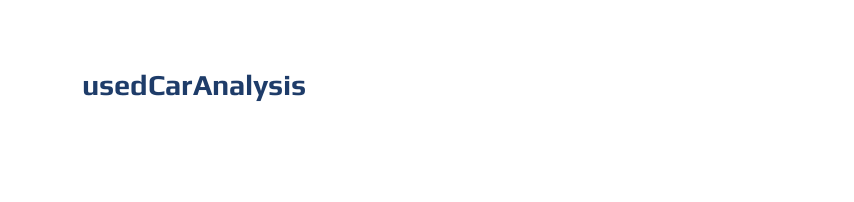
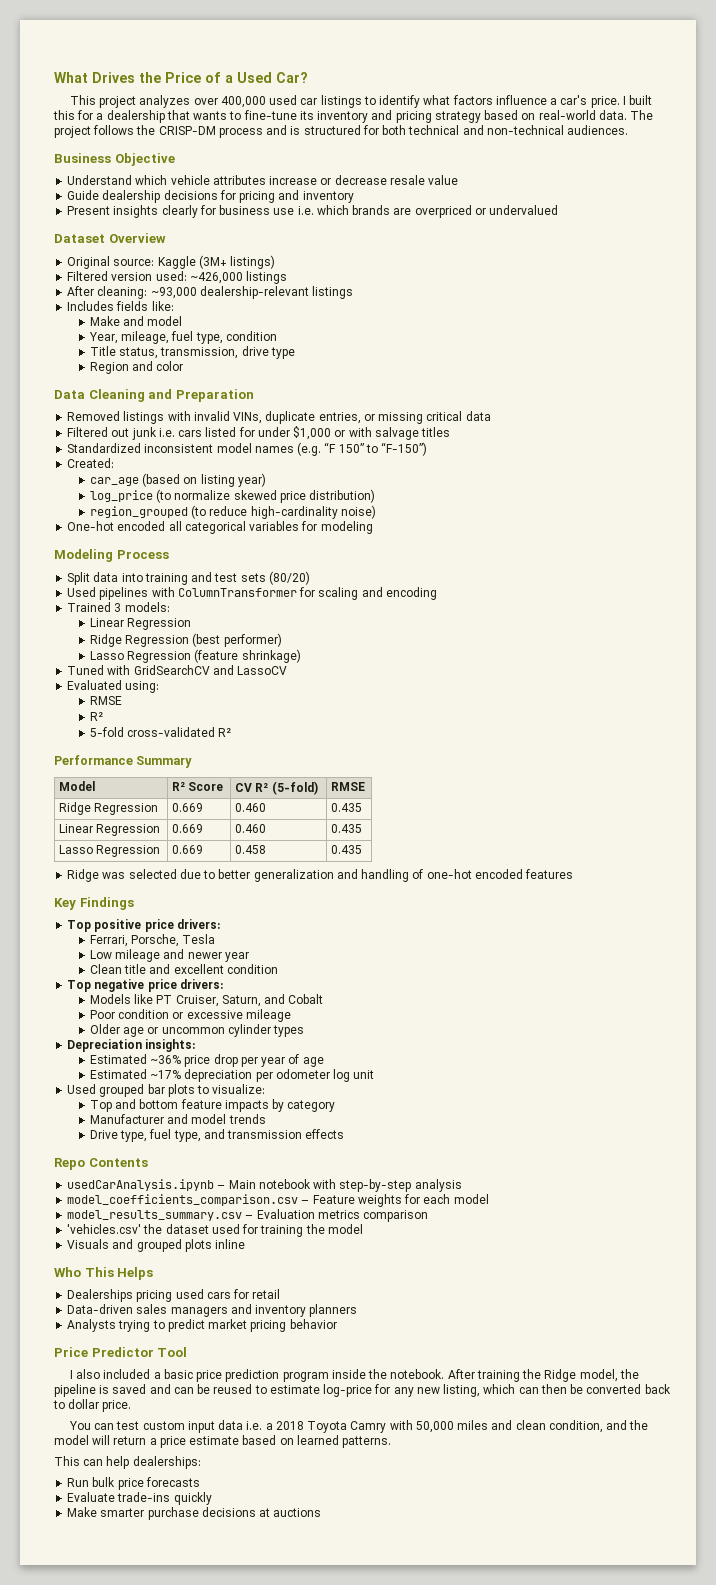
[82,74,306,102] usedCarAnalysis -> [54,72,308,83] [69,95,653,108] [53,110,654,123] [54,125,629,138] [54,153,175,166] [67,175,459,185] [67,190,354,203] [67,205,559,218] [54,233,166,243] [67,255,276,269] [67,271,288,284] [67,286,354,299] [67,301,174,311] [89,316,183,326] [88,331,277,344] [89,346,295,359] [89,361,184,374] [54,389,254,402] [67,411,491,424] [67,426,451,440] [67,442,428,456] [67,458,115,468] [89,473,266,487] [89,489,376,503] [89,505,376,519] [67,521,373,534] [54,549,169,562] [67,571,310,585] [67,587,437,600] [67,602,170,612] [89,618,192,630] [89,633,282,647] [89,649,301,663] [67,665,288,675] [67,680,160,693] [89,696,122,705] [89,712,103,721] [89,727,232,737] [54,755,193,768] [59,781,96,791] [172,782,224,791] [235,781,318,795] [331,782,366,791] [59,802,159,815] [172,803,204,812] [235,803,267,812] [331,803,363,812] [59,824,161,836] [172,824,204,833] [235,824,267,833] [331,824,363,833] [59,845,161,857] [172,845,204,854] [235,845,267,854] [331,845,363,854] [67,869,574,882] [54,897,134,910] [67,919,220,932] [89,934,216,947] [89,949,249,962] [89,964,278,974] [67,979,223,992] [89,994,324,1007] [89,1009,291,1022] [89,1024,305,1037] [67,1039,196,1052] [89,1054,324,1067] [89,1069,375,1082] [67,1084,266,1097] [89,1099,336,1112] [89,1114,266,1124] [89,1129,345,1142] [54,1158,148,1170] [67,1179,462,1192] [67,1194,489,1207] [67,1209,429,1222] [67,1224,363,1237] [67,1239,246,1252] [54,1267,154,1280] [67,1289,281,1302] [67,1304,358,1317] [67,1319,337,1332] [54,1347,188,1357] [69,1369,639,1382] [54,1384,671,1397] [53,1399,132,1412] [68,1420,649,1433] [54,1435,392,1448] [54,1456,201,1469] [67,1477,200,1490] [67,1492,212,1505] [67,1507,322,1520] What Drives the Price of a Used Car? // This project analyzes over 400,000 used car listings to identify what factors influence a car's price. I built this for a dealership that wants to fine-tune its inventory and pricing strategy based on real-world data. The project follows the CRISP-DM process and is structured for both technical and non-technical audiences. // Business Objective // Understand which vehicle attributes increase or decrease resale value // Guide dealership decisions for pricing and inventory // Present insights clearly for business use i.e. which brands are overpriced or undervalued // Dataset Overview // Original source: Kaggle (3M+ listings) // Filtered version used: ~426,000 listings // After cleaning: ~93,000 dealership-relevant listings // Includes fields like: // Make and model // Year, mileage, fuel type, condition // Title status, transmission, drive type // Region and color // Data Cleaning and Preparation // Removed listings with invalid VINs, duplicate entries, or missing critical data // Filtered out junk i.e. cars listed for under $1,000 or with salvage titles // Standardized inconsistent model names (e.g. “F 150” to “F-150”) // Created: // car_age (based on listing year) // log_price (to normalize skewed price distribution) // region_grouped (to reduce high-cardinality noise) // One-hot encoded all categorical variables for modeling // Modeling Process // Split data into training and test sets (80/20) // Used pipelines with ColumnTransformer for scaling and encoding // Trained 3 models: // Linear Regression // Ridge Regression (best performer) // Lasso Regression (feature shrinkage) // Tuned with GridSearchCV and LassoCV // Evaluated using: // RMSE // R² // 5-fold cross-validated R² // Performance Summary // Model | R² Score | CV R² (5-fold) | RMSE // Ridge Regression | 0.669 | 0.460 | 0.435 // Linear Regression | 0.669 | 0.460 | 0.435 // Lasso Regression | 0.669 | 0.458 | 0.435 // Ridge was selected due to better generalization and handling of one-hot encoded features // Key Findings // Top positive price drivers: // Ferrari, Porsche, Tesla // Low mileage and newer year // Clean title and excellent condition // Top negative price drivers: // Models like PT Cruiser, Saturn, and Cobalt // Poor condition or excessive mileage // Older age or uncommon cylinder types // Depreciation insights: // Estimated ~36% price drop per year of age // Estimated ~17% depreciation per odometer log unit // Used grouped bar plots to visualize: // Top and bottom feature impacts by category // Manufacturer and model trends // Drive type, fuel type, and transmission effects // Repo Contents // usedCarAnalysis.ipynb – Main notebook with step-by-step analysis // model_coefficients_comparison.csv – Feature weights for each model // model_results_summary.csv – Evaluation metrics comparison // 'vehicles.csv' the dataset used for training the model // Visuals and grouped plots inline // Who This Helps // Dealerships pricing used cars for retail // Data-driven sales managers and inventory planners // Analysts trying to predict market pricing behavior // Price Predictor Tool // I also included a basic price prediction program inside the notebook. After training the Ridge model, the pipeline is saved and can be reused to estimate log-price for any new listing, which can then be converted back to dollar price. // You can test custom input data i.e. a 2018 Toyota Camry with 50,000 miles and clean condition, and the model will return a price estimate based on learned patterns. // This can help dealerships: // Run bulk price forecasts // Evaluate trade-ins quickly // Make smarter purchase decisions at auctions

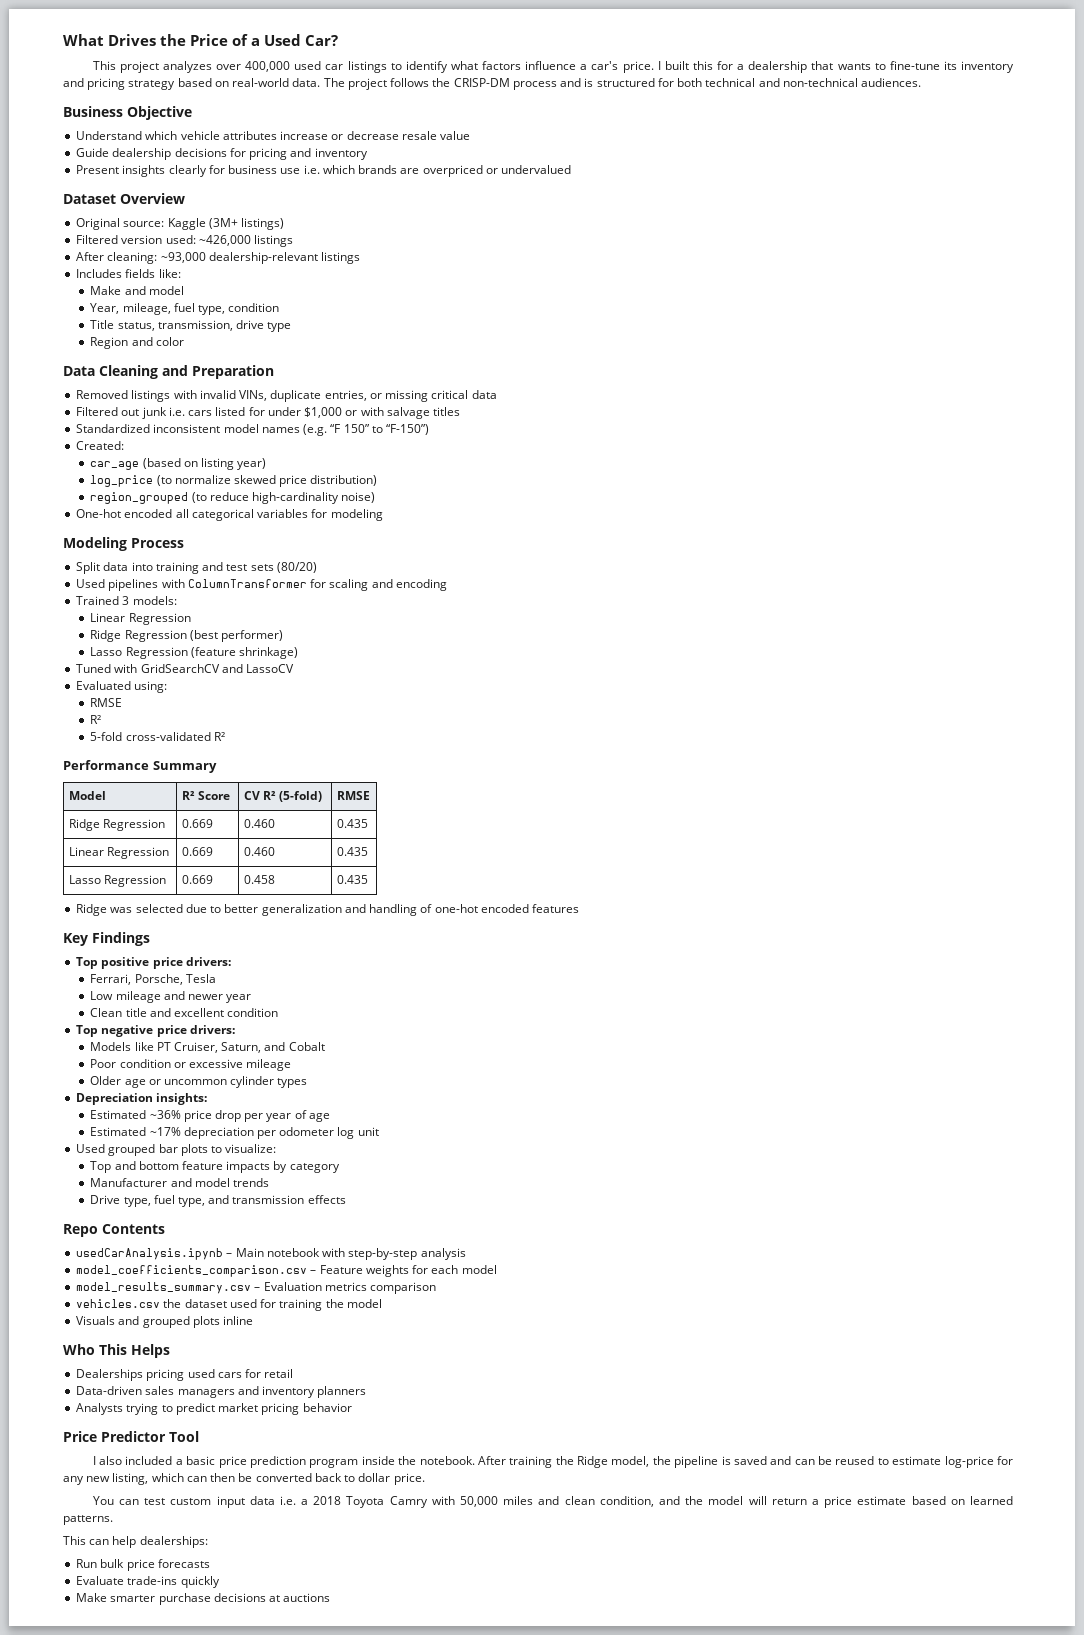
[67,1224,142,1234] 'vehicles.csv' -> [76,1299,161,1308] vehicles.csv

